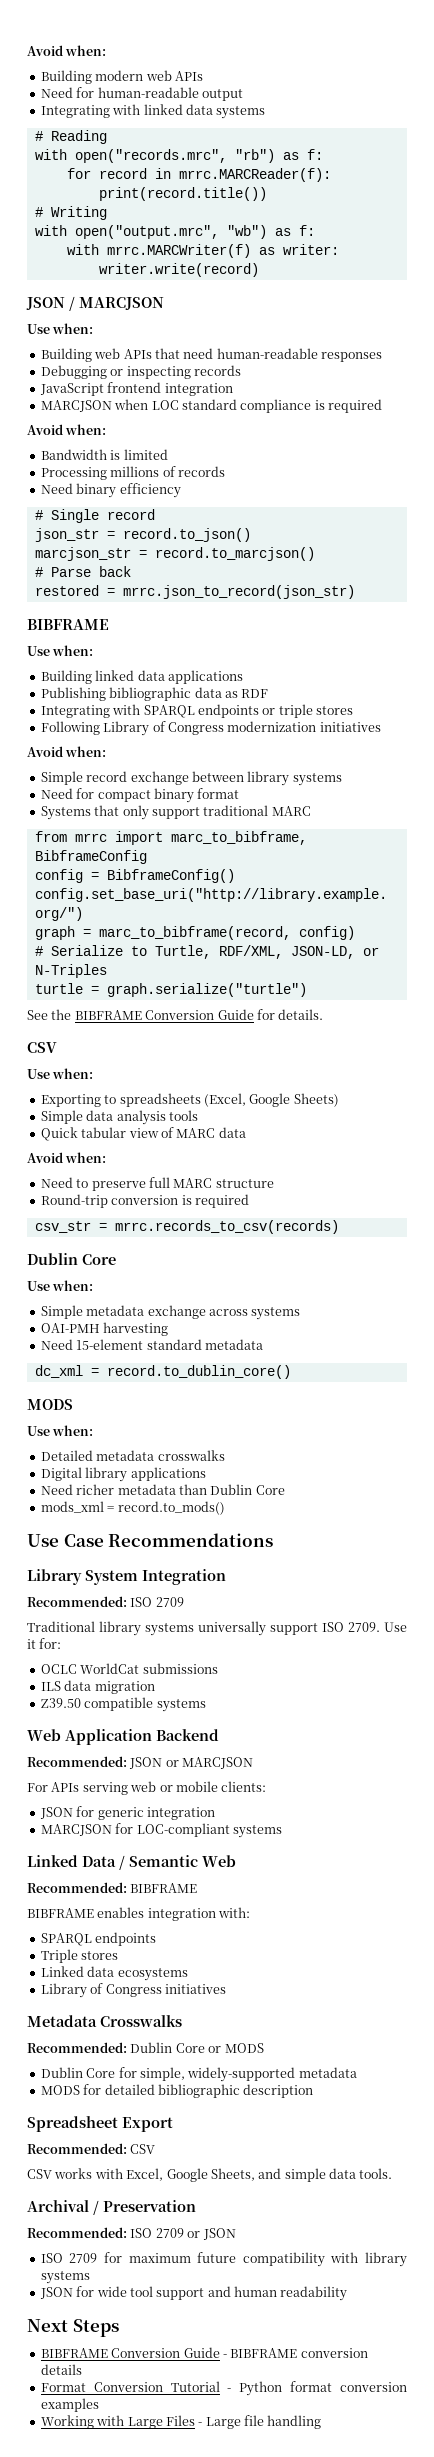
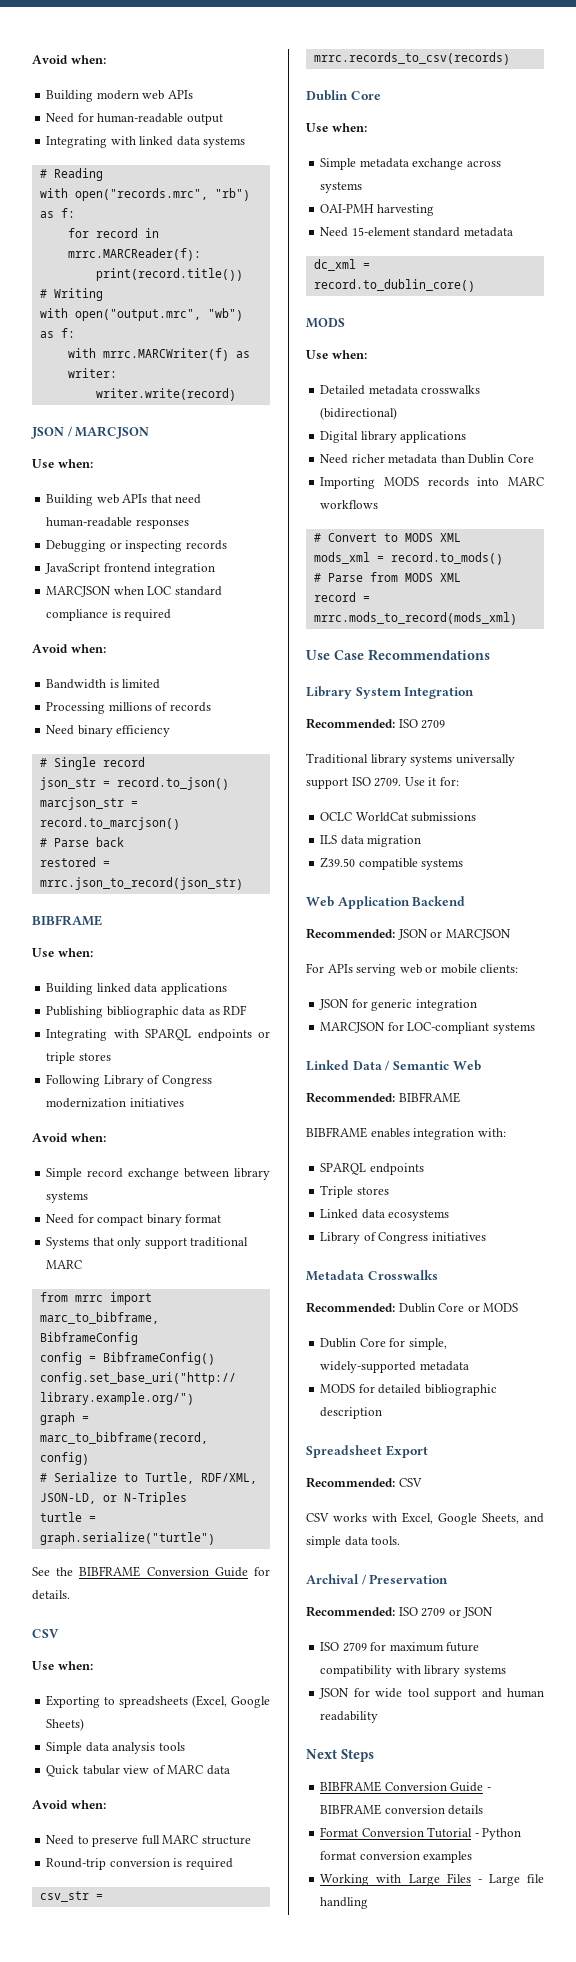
(225, 1455) none -> [320,407,398,420] (bidirectional)
[40,1501,225,1515] mods_xml = record.to_mods() -> [320,477,544,489] [320,500,379,509] [313,533,461,542] [313,552,503,565] [313,572,461,582] [313,592,370,602] [313,612,517,625] Importing MODS records into MARC workflows // # Convert to MODS XML // mods_xml = record.to_mods() // # Parse from MODS XML // record = mrrc.mods_to_record(mods_xml)

